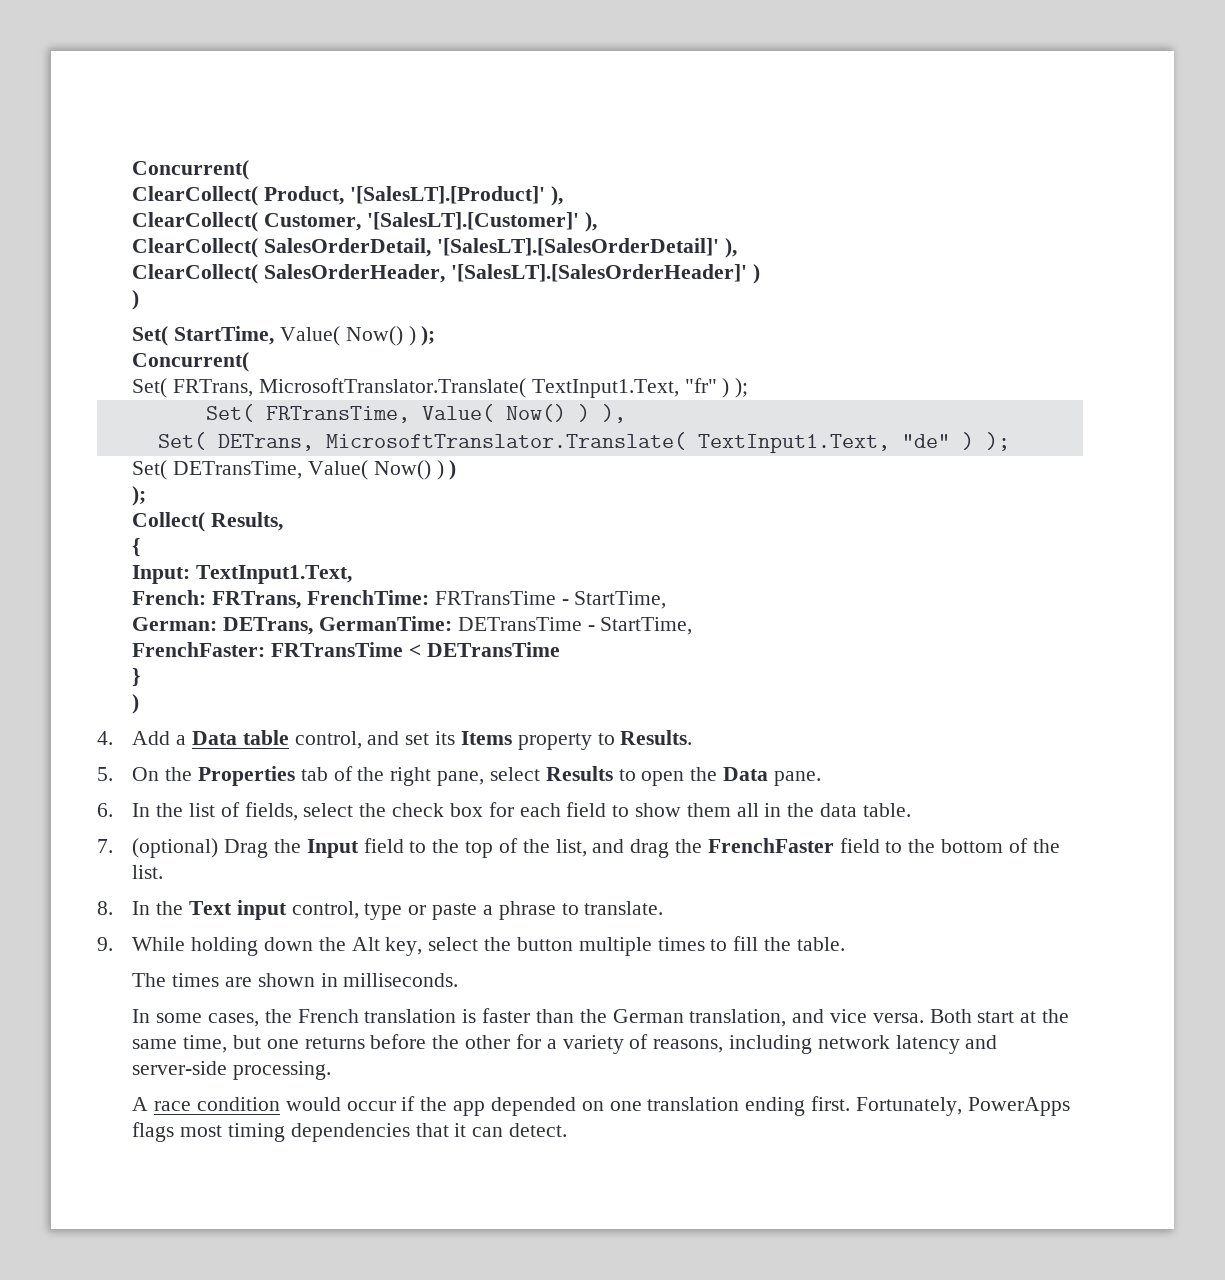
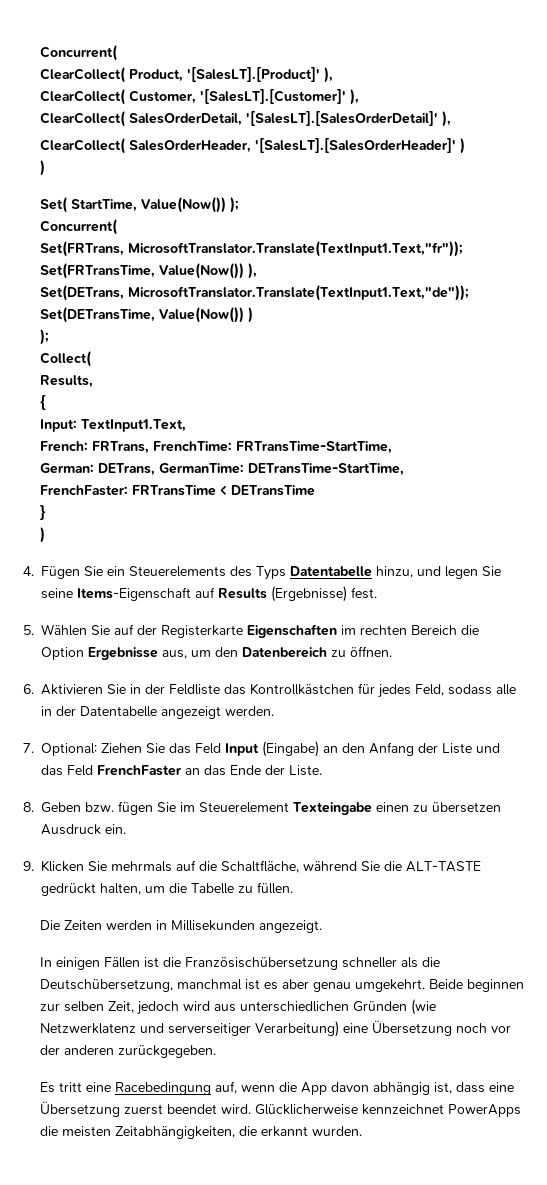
[280,326,416,346] Value( Now() ) -> [140,197,226,213] Value(Now())
[132,378,749,398] [205,404,626,423] [157,432,1010,453] [132,460,444,480] Set( FRTrans, MicrosoftTranslator.Translate( TextInput1.Text, "fr" ) ); // Set( FRTransTime, Value( Now() ) ), // Set( DETrans, MicrosoftTranslator.Translate( TextInput1.Text, "de" ) ); // Set( DETransTime, Value( Now() ) -> [39,241,463,257] [39,263,257,279] [39,285,469,301] [39,307,244,323] Set(FRTrans, MicrosoftTranslator.Translate(TextInput1.Text,"fr")); Set(FRTransTime, Value(Now()) ), // Set(DETrans, MicrosoftTranslator.Translate(TextInput1.Text,"de")); Set(DETransTime, Value(Now())
(206, 522) none -> (91, 359) //
[434,591,667,609] FRTransTime - StartTime, -> [235,441,392,454] FRTransTime-StartTime,
[457,617,693,635] DETransTime - StartTime, -> [247,463,404,476] DETransTime-StartTime,
[132,730,693,750] [97,766,821,786] [97,802,911,821] [97,838,1060,858] [132,865,164,879] [97,900,664,920] [97,936,845,956] [132,973,459,987] [132,1008,1069,1027] [132,1034,998,1054] [132,1061,332,1080] [132,1096,1070,1116] [132,1122,568,1142] Add a Data table control, and set its Items property to Results. // 5. On the Properties tab of the right pane, select Results to open the Data pane. // 6. In the list of fields, select the check box for each field to show them all in the data table. // 7. (optional) Drag the Input field to the top of the list, and drag the FrenchFaster field to the bottom of the list. // 8. In the Text input control, type or paste a phrase to translate. // 9. While holding down the Alt key, select the button multiple times to fill the table. // The times are shown in milliseconds. // In some cases, the French translation is faster than the German translation, and vice versa. Both start at the same time, but one returns before the other for a variety of reasons, including network latency and server-side processing. // A race condition would occur if the app depended on one translation ending first. Fortunately, PowerApps flags most timing dependencies that it can detect. -> [41,566,501,580] [41,586,377,602] [23,624,479,638] [41,646,392,660] [23,683,516,698] [41,706,274,719] [23,741,500,757] [41,765,322,776] [23,801,501,815] [41,824,126,835] [23,860,481,873] [41,882,293,896] [39,920,322,933] [39,957,440,970] [39,979,524,992] [39,999,436,1015] [39,1020,511,1037] [39,1045,216,1058] [39,1081,514,1095] [39,1101,521,1117] [39,1126,362,1139] Fügen Sie ein Steuerelements des Typs Datentabelle hinzu, und legen Sie seine Items-Eigenschaft auf Results (Ergebnisse) fest. // 5. Wählen Sie auf der Registerkarte Eigenschaften im rechten Bereich die Option Ergebnisse aus, um den Datenbereich zu öffnen. // 6. Aktivieren Sie in der Feldliste das Kontrollkästchen für jedes Feld, sodass alle in der Datentabelle angezeigt werden. // 7. Optional: Ziehen Sie das Feld Input (Eingabe) an den Anfang der Liste und das Feld FrenchFaster an das Ende der Liste. // 8. Geben bzw. fügen Sie im Steuerelement Texteingabe einen zu übersetzen Ausdruck ein. // 9. Klicken Sie mehrmals auf die Schaltfläche, während Sie die ALT-TASTE gedrückt halten, um die Tabelle zu füllen. // Die Zeiten werden in Millisekunden angezeigt. // In einigen Fällen ist die Französischübersetzung schneller als die Deutschübersetzung, manchmal ist es aber genau umgekehrt. Beide beginnen zur selben Zeit, jedoch wird aus unterschiedlichen Gründen (wie Netzwerklatenz und serverseitiger Verarbeitung) eine Übersetzung noch vor der anderen zurückgegeben. // Es tritt eine Racebedingung auf, wenn die App davon abhängig ist, dass eine Übersetzung zuerst beendet wird. Glücklicherweise kennzeichnet PowerApps die meisten Zeitabhängigkeiten, die erkannt wurden.

